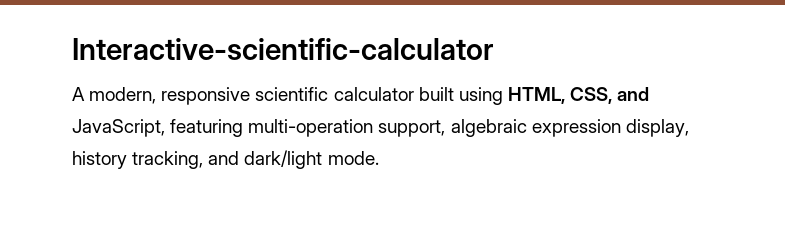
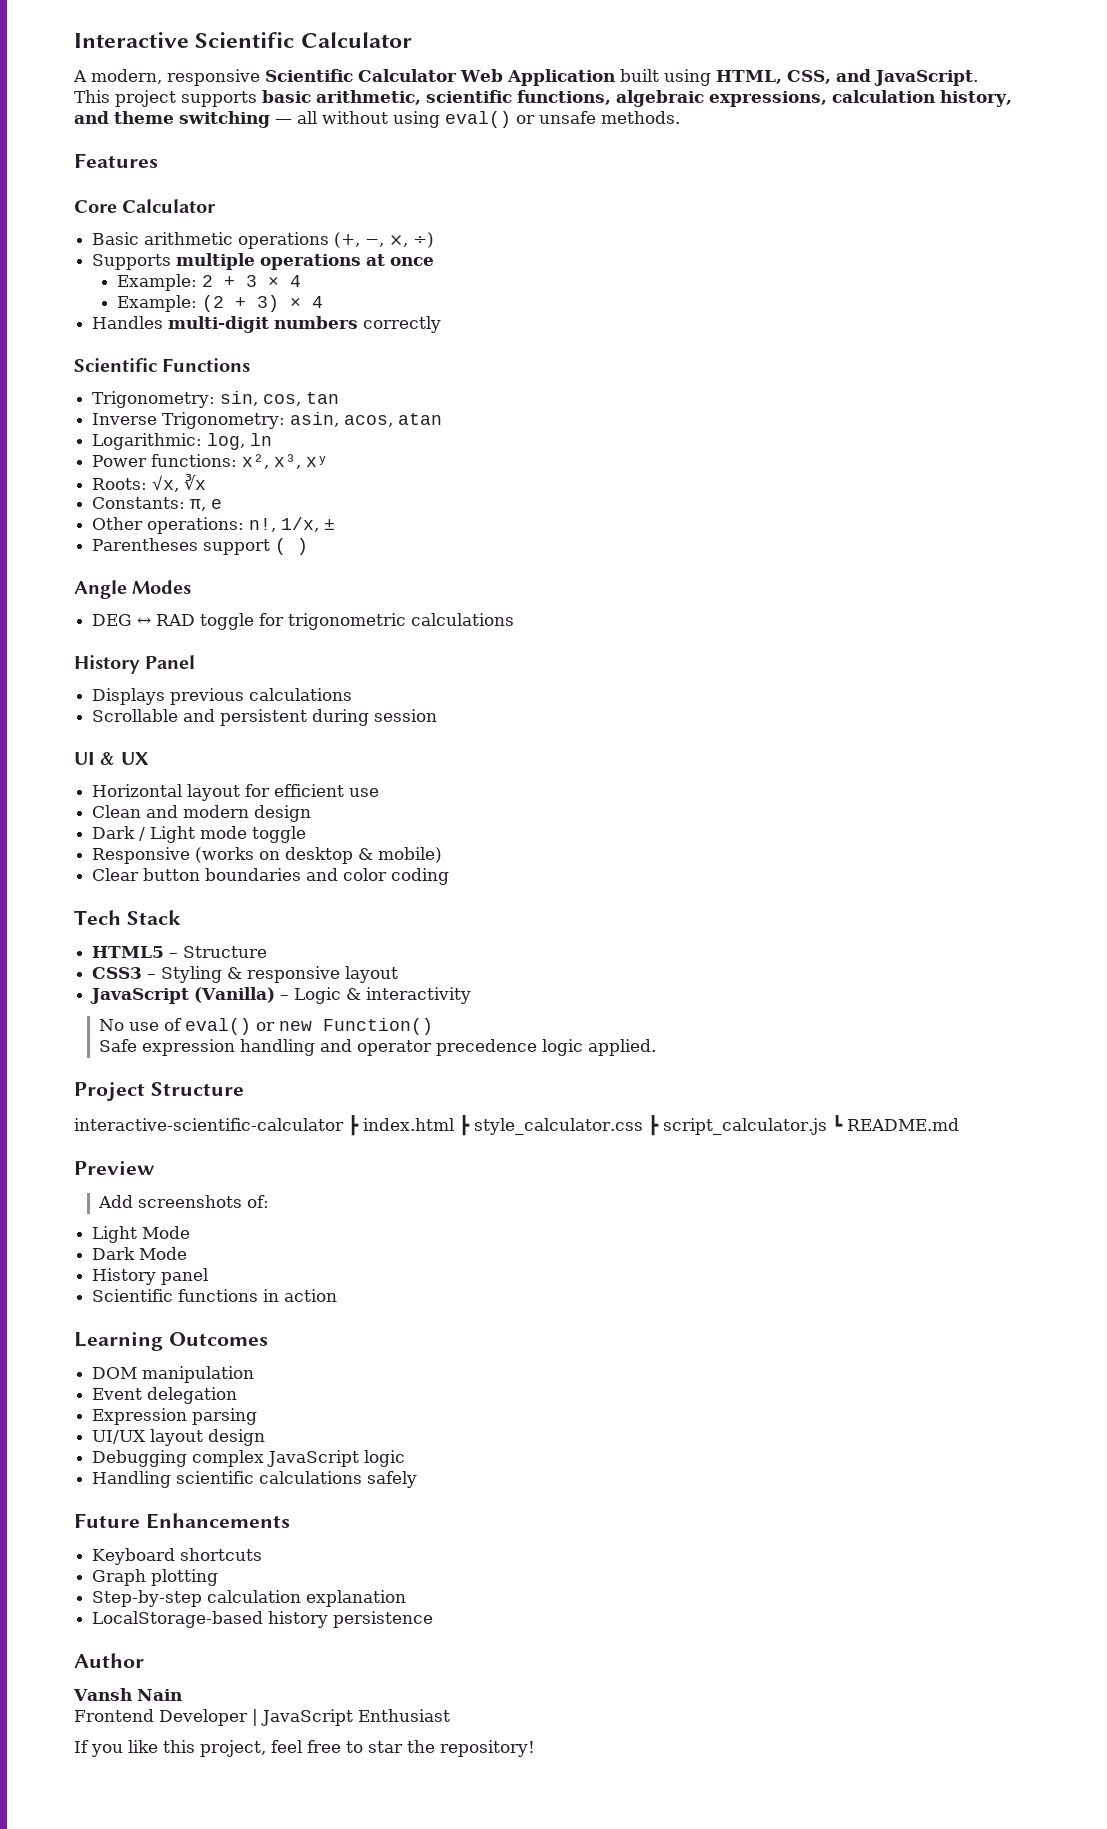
[72,38,494,60] Interactive-scientific-calculator -> [74,32,412,48] Interactive Scientific Calculator
[255,87,414,101] scientific calculator -> [265,69,615,86] Scientific Calculator Web Application
[72,119,689,137] [72,150,379,169] JavaScript, featuring multi-operation support, algebraic expression display, history tracking, and dark/light mode. -> [873,70,978,86] [74,90,1012,107] [74,111,680,128] [74,153,158,168] [74,199,217,213] [92,232,435,249] [92,253,435,270] [117,274,302,291] [117,295,324,312] [92,316,442,333] [74,358,251,372] [92,391,340,408] [92,412,443,429] [92,433,273,450] [92,454,329,469] [92,474,207,492] [92,497,223,511] [92,517,336,534] [92,538,309,555] [74,580,192,599] [92,613,515,630] [74,655,196,674] [92,688,353,705] [92,709,438,726] [74,752,149,765] [92,784,380,801] [92,805,312,822] [92,826,307,843] [92,847,443,864] [92,868,450,885] [74,910,181,925] [92,946,268,958] [92,966,399,983] [90,987,472,1004] [98,1018,433,1035] [98,1039,656,1056] [74,1082,244,1101] [74,1115,959,1136] [74,1161,155,1175] [97,1195,269,1208] [92,1226,191,1243] [92,1247,188,1260] [92,1268,209,1285] [92,1289,338,1302] [74,1332,268,1351] [92,1366,255,1383] [92,1387,238,1404] [92,1408,258,1425] [92,1429,266,1446] [92,1450,406,1467] [92,1471,418,1488] [74,1513,290,1529] [92,1548,263,1565] [92,1569,219,1586] [92,1590,407,1607] [92,1611,434,1628] [74,1653,144,1668] [73,1688,182,1701] [74,1709,450,1726] [74,1740,535,1757] JavaScript. // This project supports basic arithmetic, scientific functions, algebraic expressions, calculation history, and theme switching — all without using eval() or unsafe methods. // Features // Core Calculator // Basic arithmetic operations (+, −, ×, ÷) // Supports multiple operations at once // Example: 2 + 3 × 4 // Example: (2 + 3) × 4 // Handles multi-digit numbers correctly // Scientific Functions // Trigonometry: sin, cos, tan // Inverse Trigonometry: asin, acos, atan // Logarithmic: log, ln // Power functions: x², x³, xʸ // Roots: √x, ∛x // Constants: π, e // Other operations: n!, 1/x, ± // Parentheses support ( ) // Angle Modes // DEG ↔ RAD toggle for trigonometric calculations // History Panel // Displays previous calculations // Scrollable and persistent during session // UI & UX // Horizontal layout for efficient use // Clean and modern design // Dark / Light mode toggle // Responsive (works on desktop & mobile) // Clear button boundaries and color coding // Tech Stack // HTML5 – Structure // CSS3 – Styling & responsive layout // JavaScript (Vanilla) – Logic & interactivity // No use of eval() or new Function() // Safe expression handling and operator precedence logic applied. // Project Structure // interactive-scientific-calculator ┣ index.html ┣ style_calculator.css ┣ script_calculator.js ┗ README.md // Preview // Add screenshots of: // Light Mode // Dark Mode // History panel // Scientific functions in action // Learning Outcomes // DOM manipulation // Event delegation // Expression parsing // UI/UX layout design // Debugging complex JavaScript logic // Handling scientific calculations safely // Future Enhancements // Keyboard shortcuts // Graph plotting // Step-by-step calculation explanation // LocalStorage-based history persistence // Author // Vansh Nain // Frontend Developer | JavaScript Enthusiast // If you like this project, feel free to star the repository!

